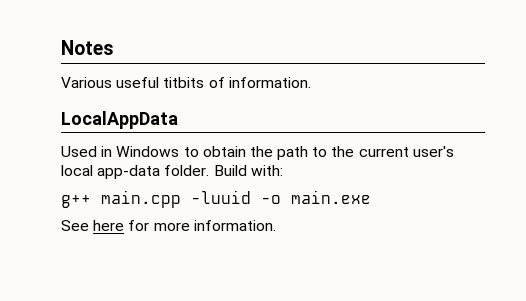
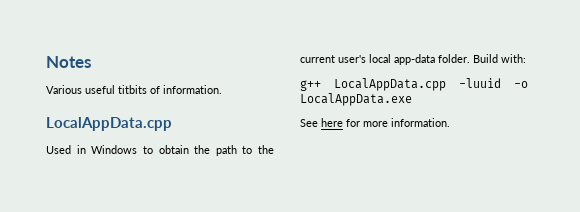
[61,111,178,129] LocalAppData -> [46,117,172,131] LocalAppData.cpp
[101,190,181,208] main.cpp -> [334,78,446,91] LocalAppData.cpp
[291,190,371,204] main.exe -> [300,93,412,106] LocalAppData.exe

